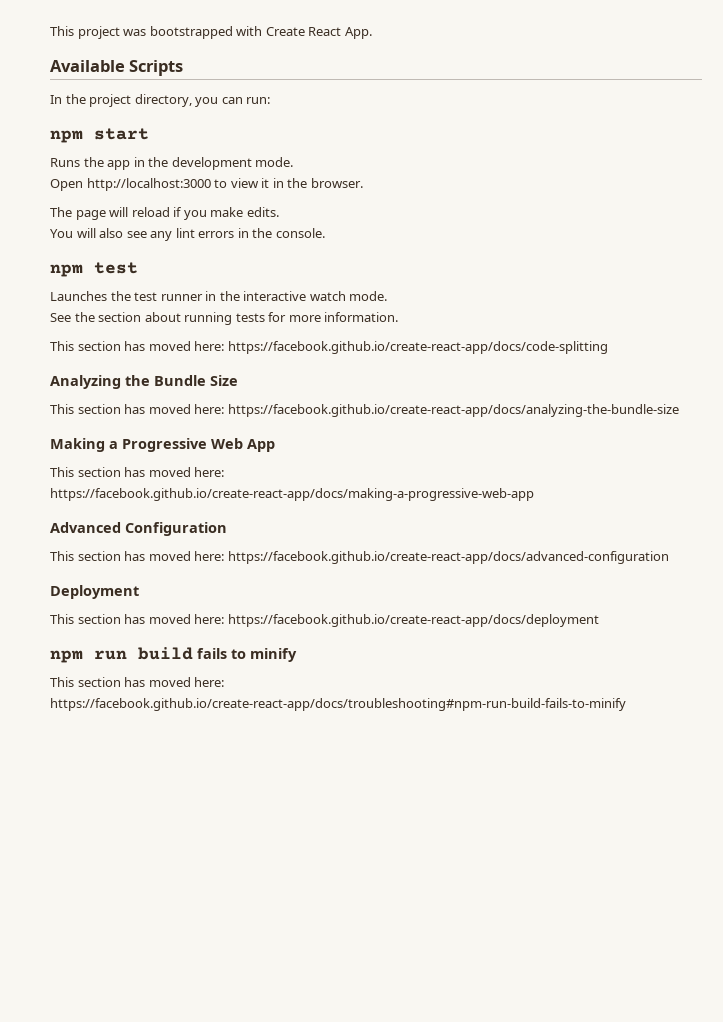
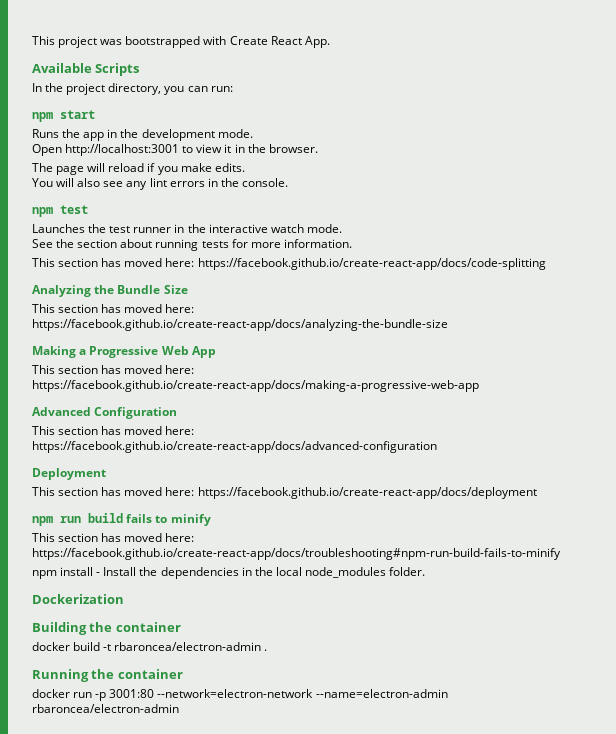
[86,178,211,191] http://localhost:3000 -> [65,144,180,156] http://localhost:3001
(626, 704) none -> [32,567,426,579] [32,594,124,604] [32,622,181,635] [32,642,268,651] [32,669,183,682] [32,689,448,701] [32,704,179,713] // npm install - Install the dependencies in the local node_modules folder. // Dockerization // Building the container // docker build -t rbaroncea/electron-admin . // Running the container // docker run -p 3001:80 --network=electron-network --name=electron-admin rbaroncea/electron-admin

